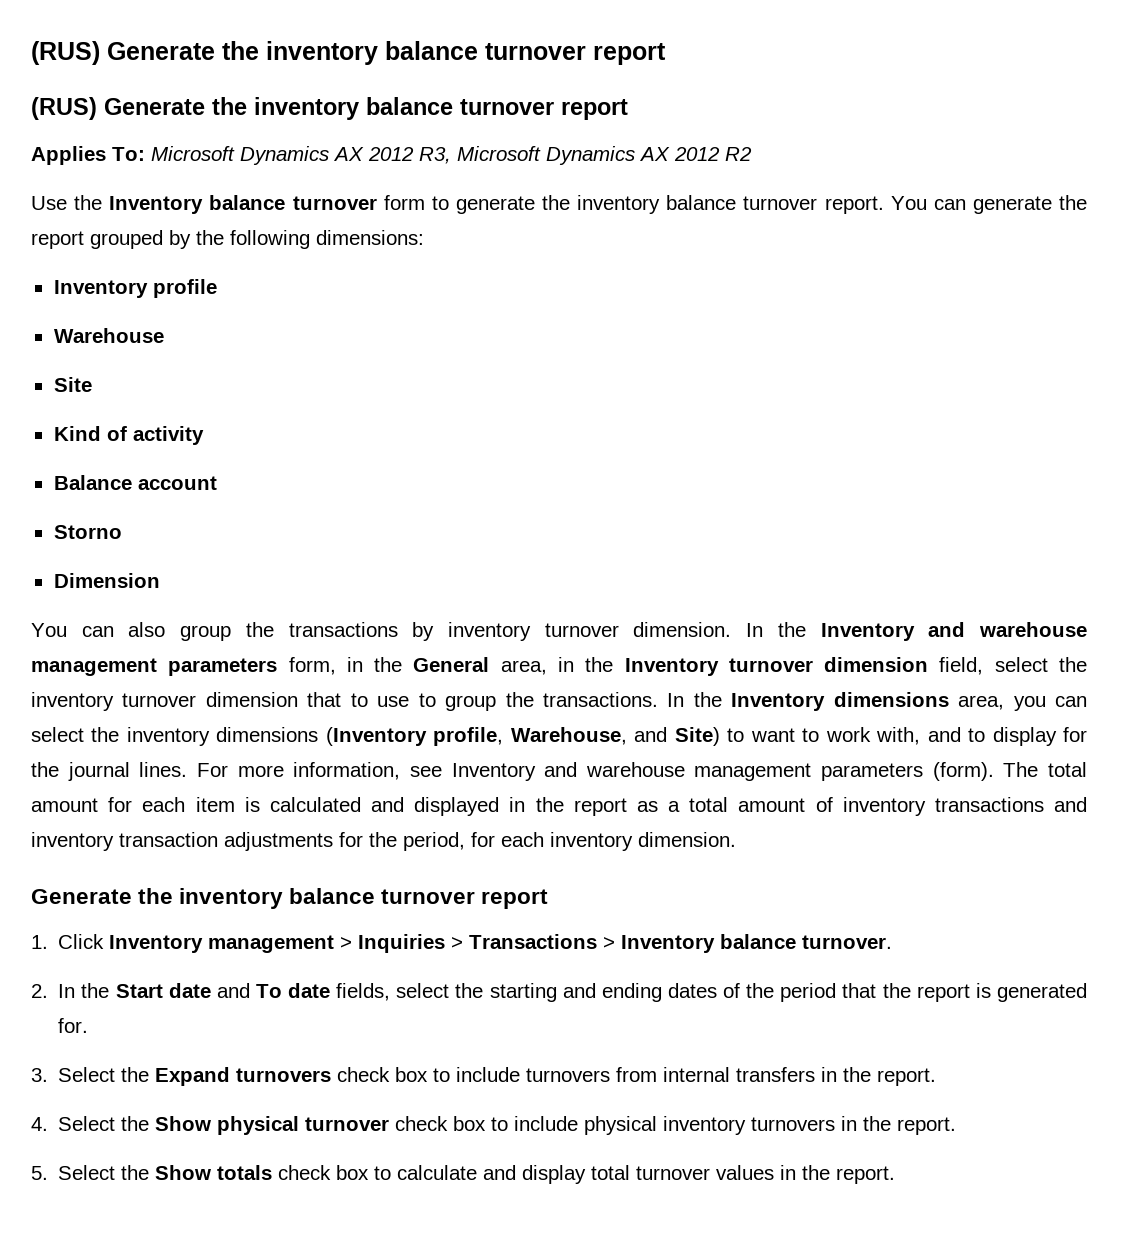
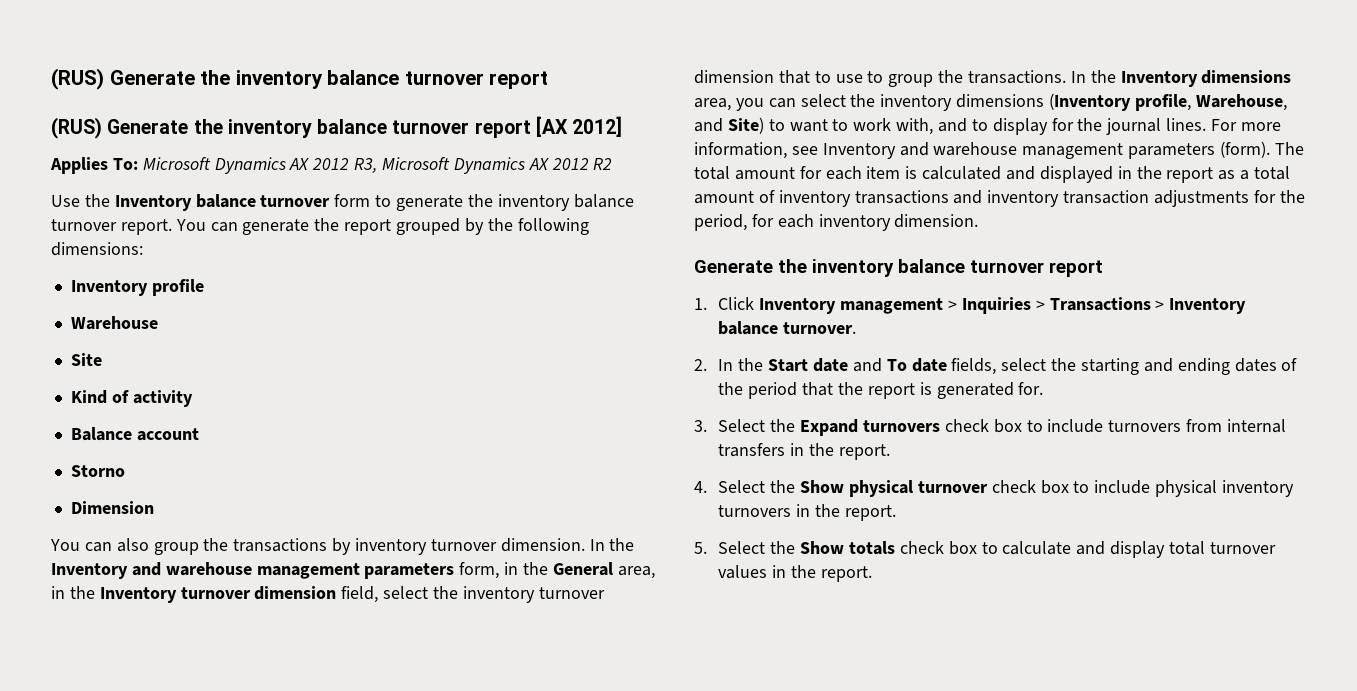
(628, 109) none -> [535,116,623,137] [AX 2012]

